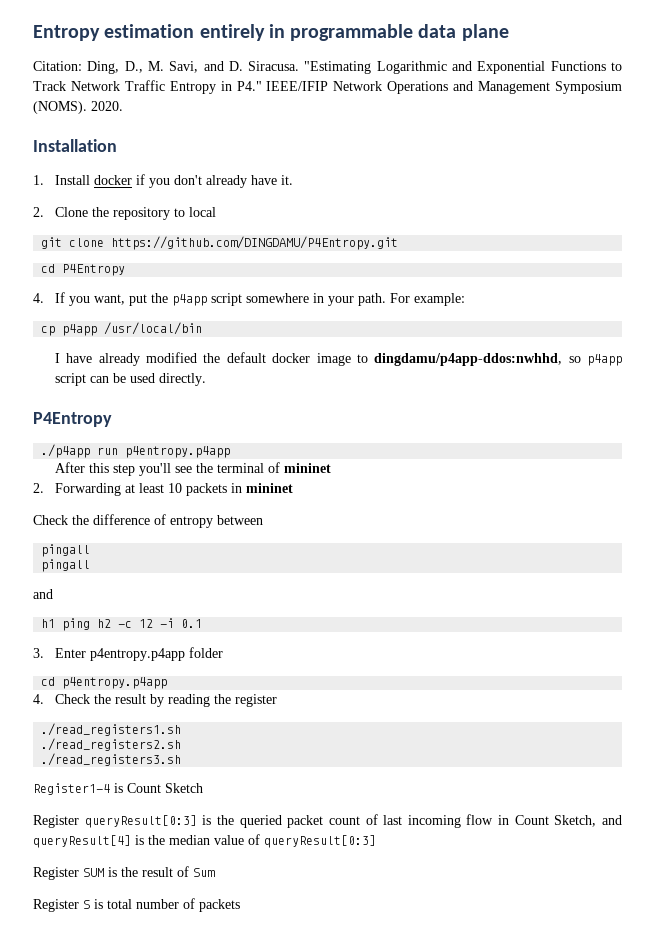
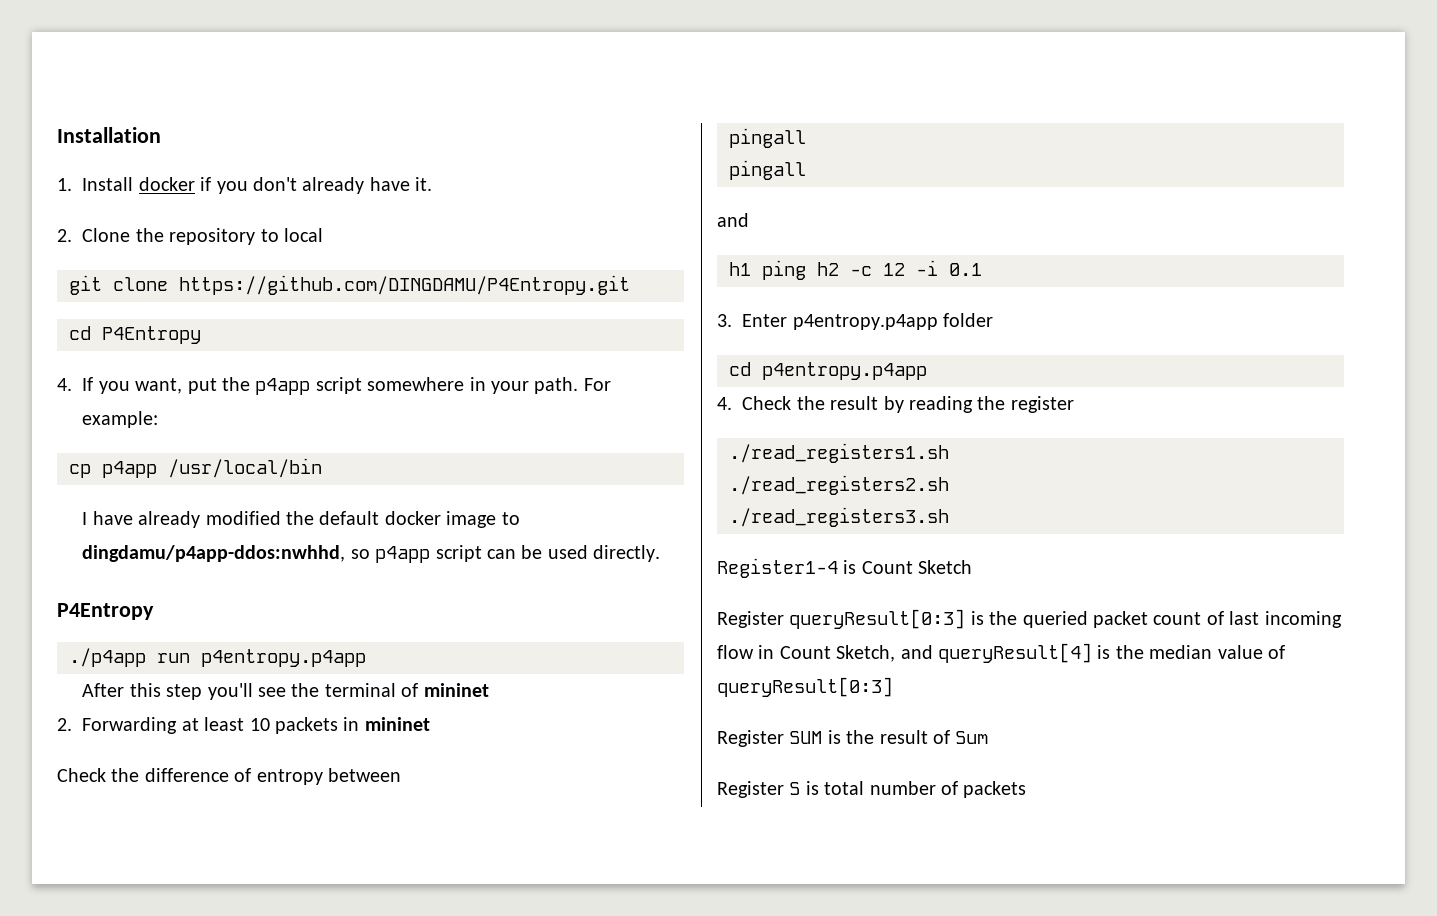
[33,24,509,41] [33,61,622,74] [33,80,623,94] [33,101,123,114] Entropy estimation entirely in programmable data plane // Citation: Ding, D., M. Savi, and D. Siracusa. "Estimating Logarithmic and Exponential Functions to Track Network Traffic Entropy in P4." IEEE/IFIP Network Operations and Management Symposium (NOMS). 2020. // -> (57, 135) none

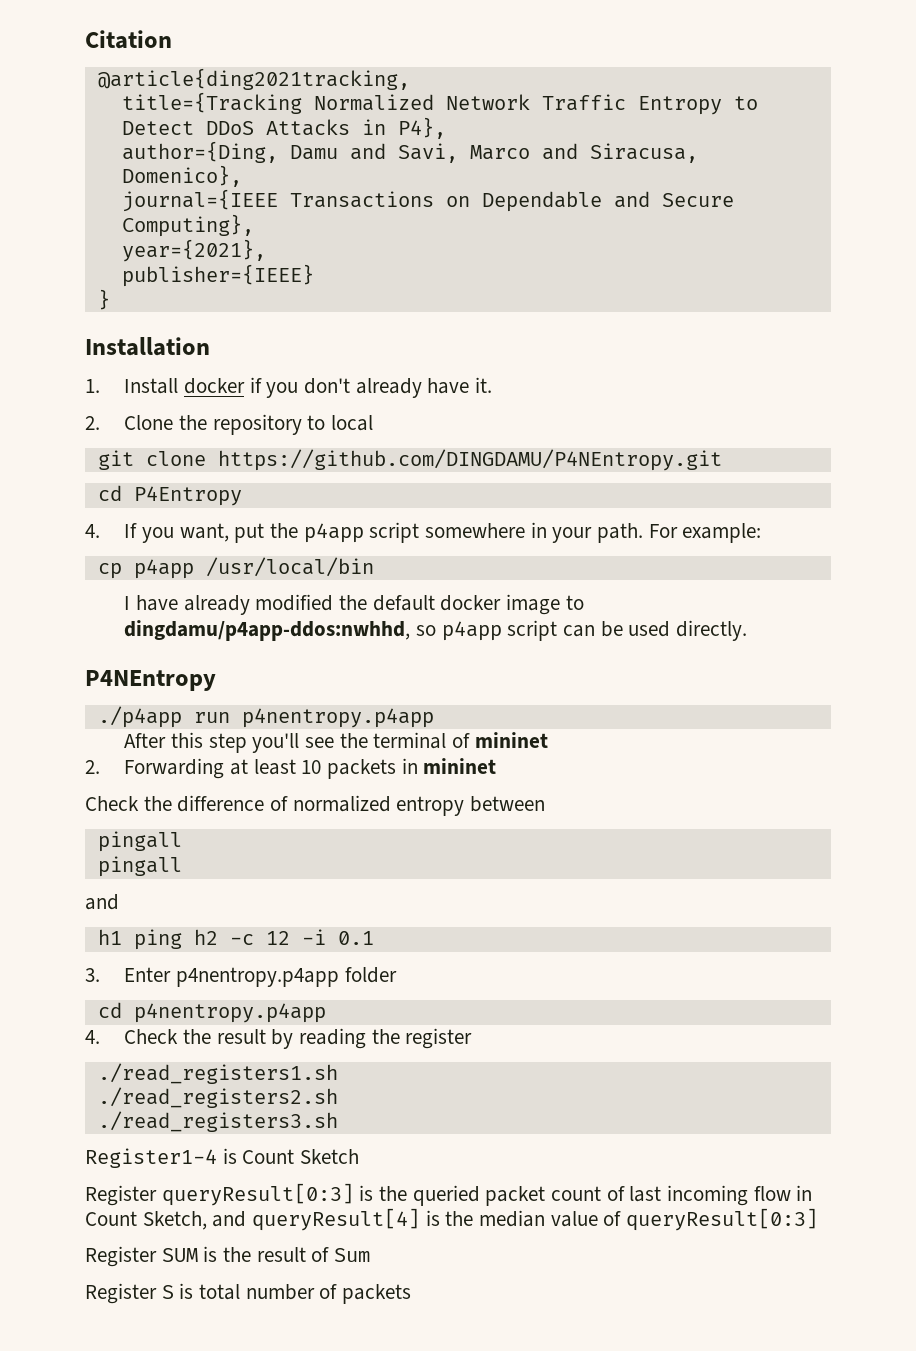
(57, 135) none -> [85,30,172,49] [97,68,410,90] [121,92,758,115] [121,117,446,139] [121,141,698,163] [121,165,242,187] [121,189,734,212] [121,214,254,237] [121,239,266,262] [121,264,314,287] [97,289,110,310] Citation // @article{ding2021tracking, // title={Tracking Normalized Network Traffic Entropy to Detect DDoS Attacks in P4}, // author={Ding, Damu and Savi, Marco and Siracusa, Domenico}, // journal={IEEE Transactions on Dependable and Secure Computing}, // year={2021}, // publisher={IEEE} // } //
[179,275,630,295] https://github.com/DINGDAMU/P4Entropy.git -> [217,449,722,471] https://github.com/DINGDAMU/P4NEntropy.git
[57,603,154,620] P4Entropy -> [85,670,216,691] P4NEntropy
[201,649,366,667] p4entropy.p4app -> [241,708,434,728] p4nentropy.p4app
(252, 775) none -> [292,795,391,812] normalized
[792,314,938,330] p4entropy.p4app -> [176,967,340,987] p4nentropy.p4app
[762,362,927,380] p4entropy.p4app -> [133,1003,326,1023] p4nentropy.p4app

